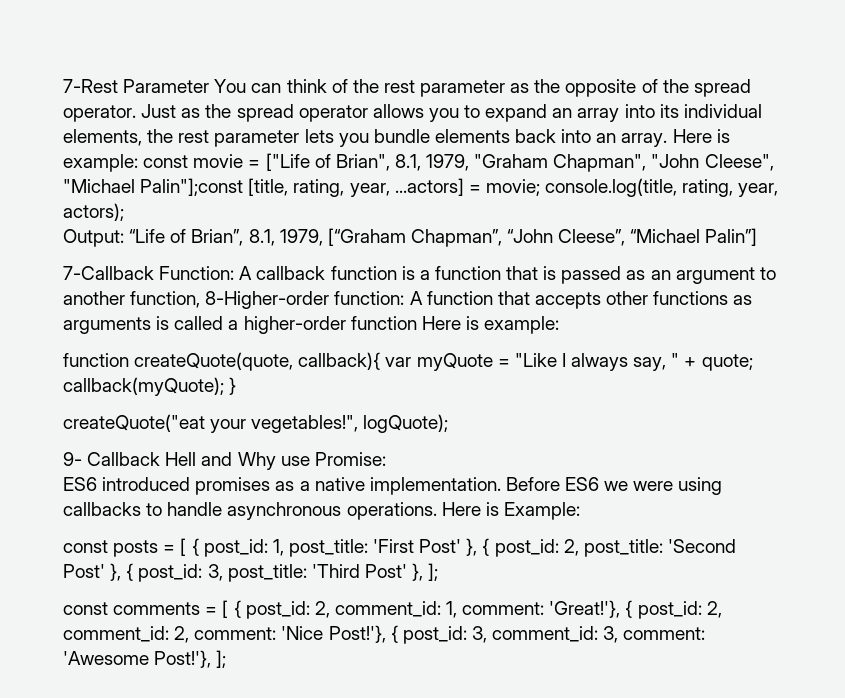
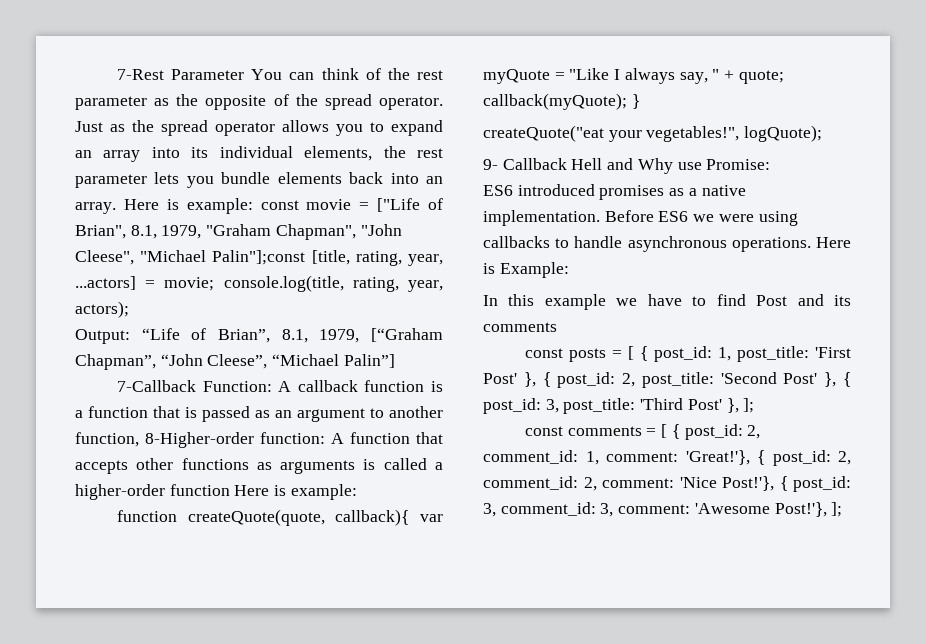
(580, 511) none -> [483,294,852,310] [483,322,557,332] // In this example we have to find Post and its comments

